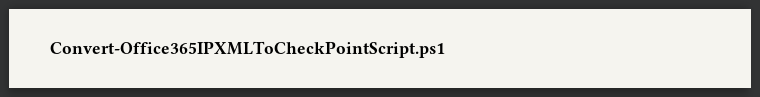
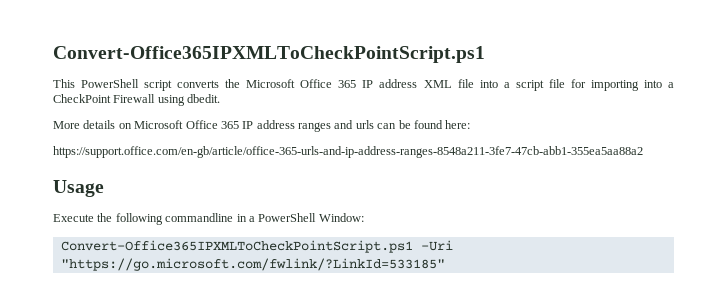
[50,41,445,58] Convert-Office365IPXMLToCheckPointScript.ps1 -> [53,46,485,63] [53,79,674,91] [53,94,221,106] [53,120,471,132] [53,146,643,158] [53,180,104,197] [53,213,364,225] [60,240,453,253] [60,258,445,271] Convert-Office365IPXMLToCheckPointScript.ps1 // This PowerShell script converts the Microsoft Office 365 IP address XML file into a script file for importing into a CheckPoint Firewall using dbedit. // More details on Microsoft Office 365 IP address ranges and urls can be found here: // https://support.office.com/en-gb/article/office-365-urls-and-ip-address-ranges-8548a211-3fe7-47cb-abb1-355ea5aa88a2 // Usage // Execute the following commandline in a PowerShell Window: // Convert-Office365IPXMLToCheckPointScript.ps1 -Uri "https://go.microsoft.com/fwlink/?LinkId=533185"

